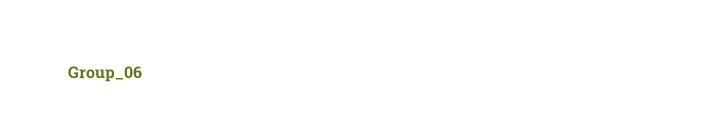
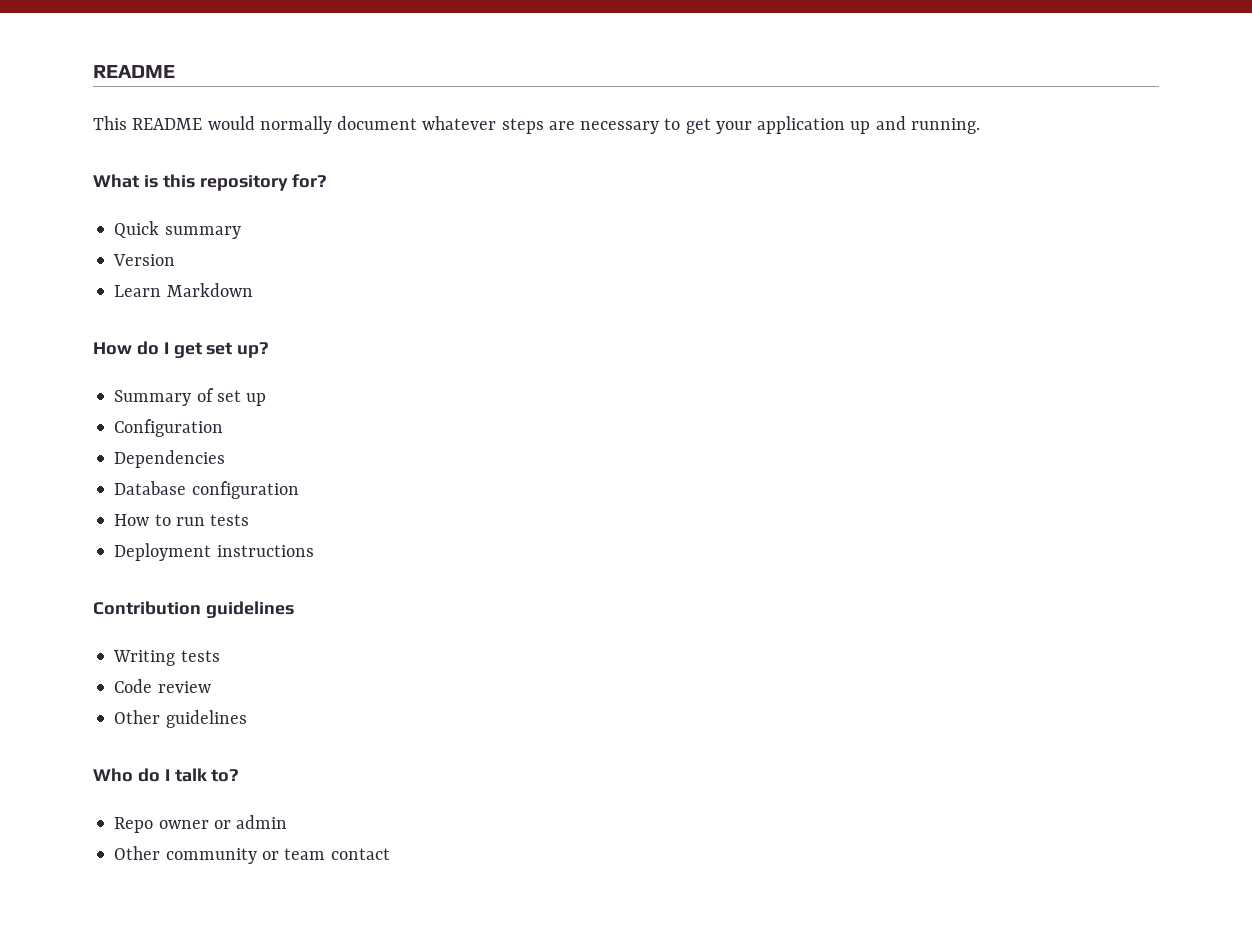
[68,66,142,82] Group_06 -> [93,65,175,78] [93,116,980,134] [93,174,328,191] [114,221,241,239] [113,254,176,266] [114,283,253,297] [93,341,270,358] [114,388,267,406] [114,419,224,437] [114,450,226,468] [114,481,299,499] [114,514,250,526] [114,543,314,561] [93,601,294,618] [113,650,220,666] [114,679,211,693] [114,710,247,728] [93,768,240,782] [114,815,288,833] [114,846,390,864] README // This README would normally document whatever steps are necessary to get your application up and running. // What is this repository for? // Quick summary // Version // Learn Markdown // How do I get set up? // Summary of set up // Configuration // Dependencies // Database configuration // How to run tests // Deployment instructions // Contribution guidelines // Writing tests // Code review // Other guidelines // Who do I talk to? // Repo owner or admin // Other community or team contact

